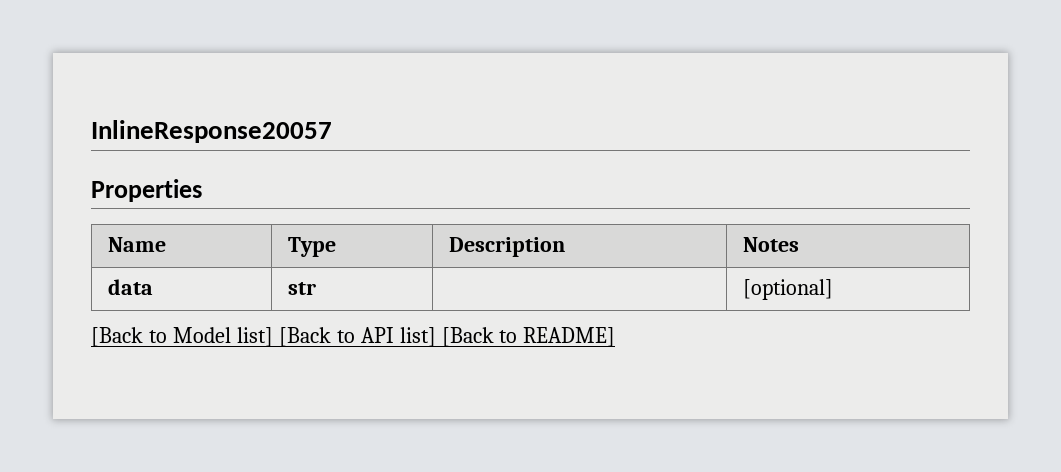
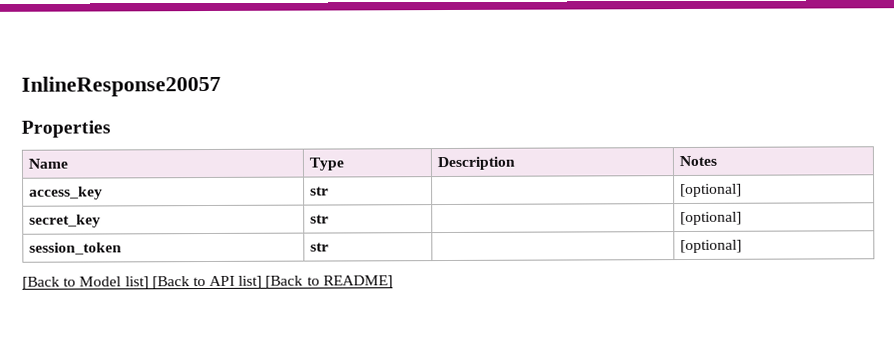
[107,279,153,295] data -> [28,186,103,200] [309,186,329,196] [679,183,742,198] [28,214,101,228] [309,214,329,224] [679,211,742,226] [28,242,122,255] access_key | str | | [optional] // secret_key | str | | [optional] // session_token

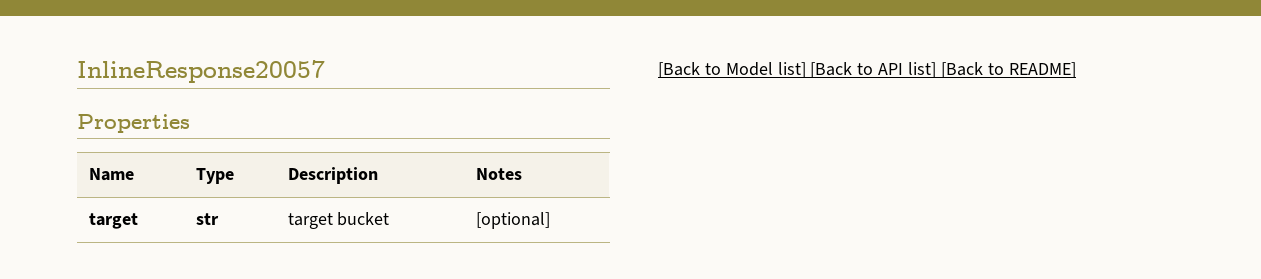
[28,186,103,200] [309,186,329,196] [679,183,742,198] [28,214,101,228] [309,214,329,224] [679,211,742,226] [28,242,122,255] [309,242,329,252] access_key | str | | [optional] // secret_key | str | | [optional] // session_token | str | -> [88,213,138,229] [195,213,219,225] [287,212,390,229] target | str | target bucket

